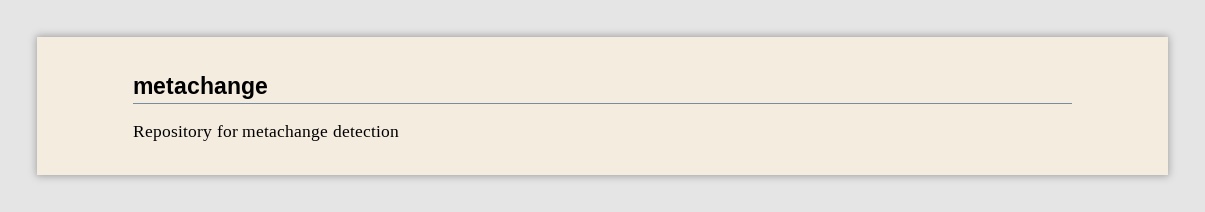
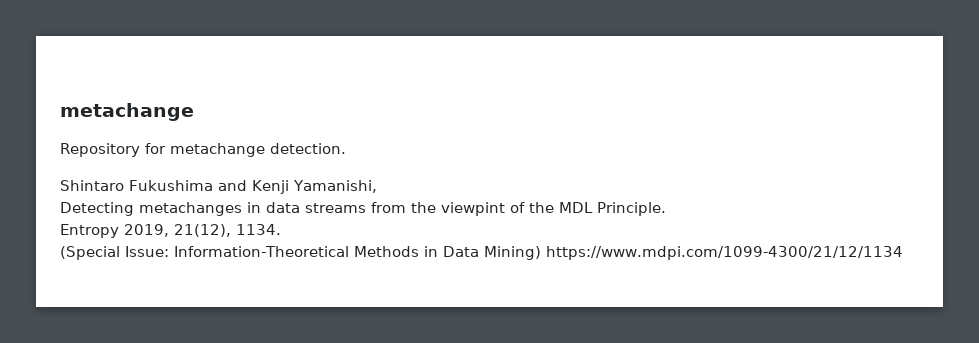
[333,125,400,137] detection -> [270,143,346,154] [60,180,377,194] [60,202,666,216] [60,224,281,238] [60,246,903,260] detection. // Shintaro Fukushima and Kenji Yamanishi, // Detecting metachanges in data streams from the viewpint of the MDL Principle. // Entropy 2019, 21(12), 1134. // (Special Issue: Information-Theoretical Methods in Data Mining) https://www.mdpi.com/1099-4300/21/12/1134

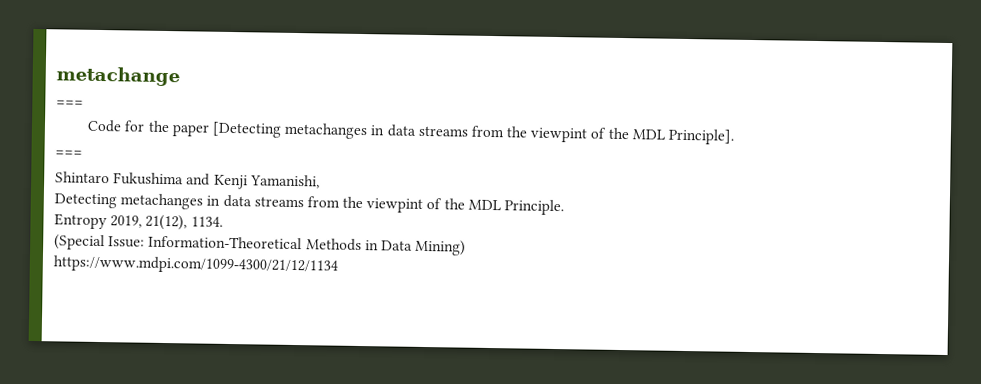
[60,143,346,157] Repository for metachange detection. -> [56,100,84,107] [87,119,735,145] [55,150,83,157] === // Code for the paper [Detecting metachanges in data streams from the viewpint of the MDL Principle]. // ===
(541, 253) none -> (467, 247) //

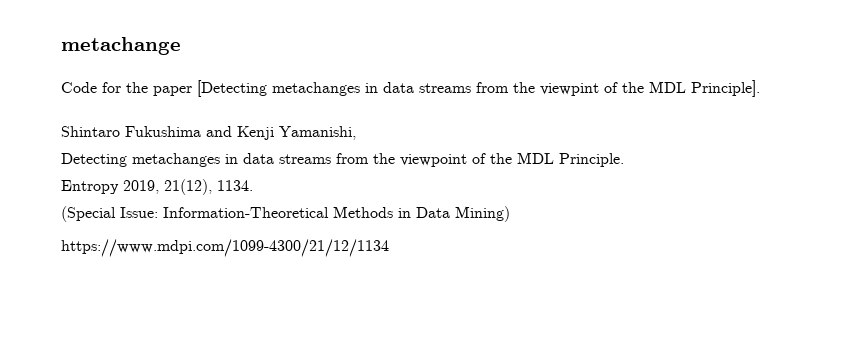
[56,100,84,107] // === -> (181, 46) none
[55,150,83,157] // === -> (760, 88) none
[366,198,424,213] viewpint -> [400,154,467,167] viewpoint

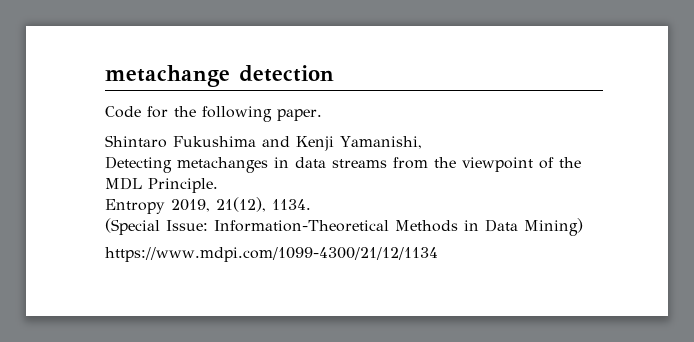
(181, 46) none -> [239,65,334,82] detection
[153,80,760,97] paper [Detecting metachanges in data streams from the viewpint of the MDL Principle]. -> [202,106,322,122] following paper.

